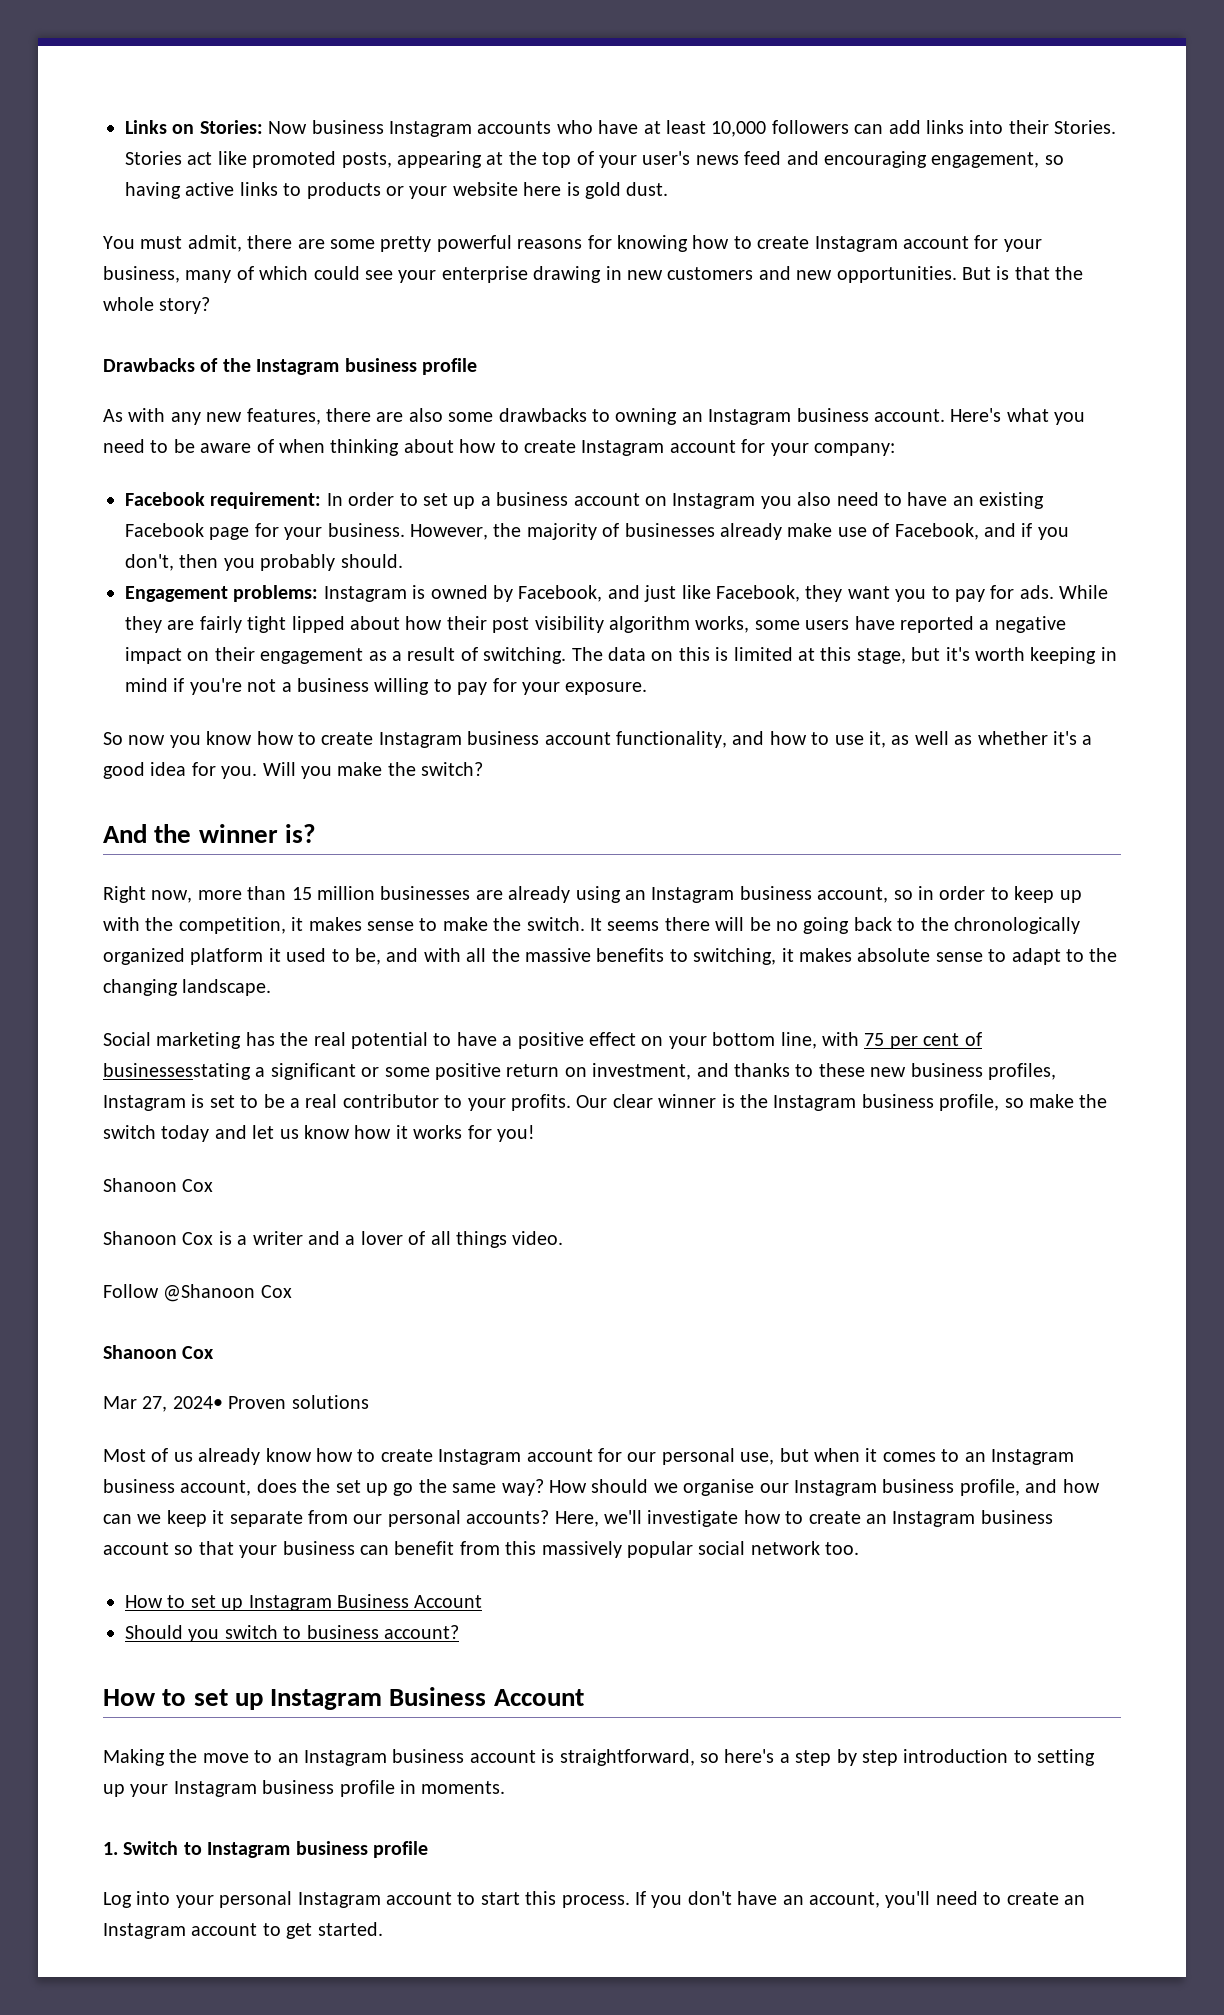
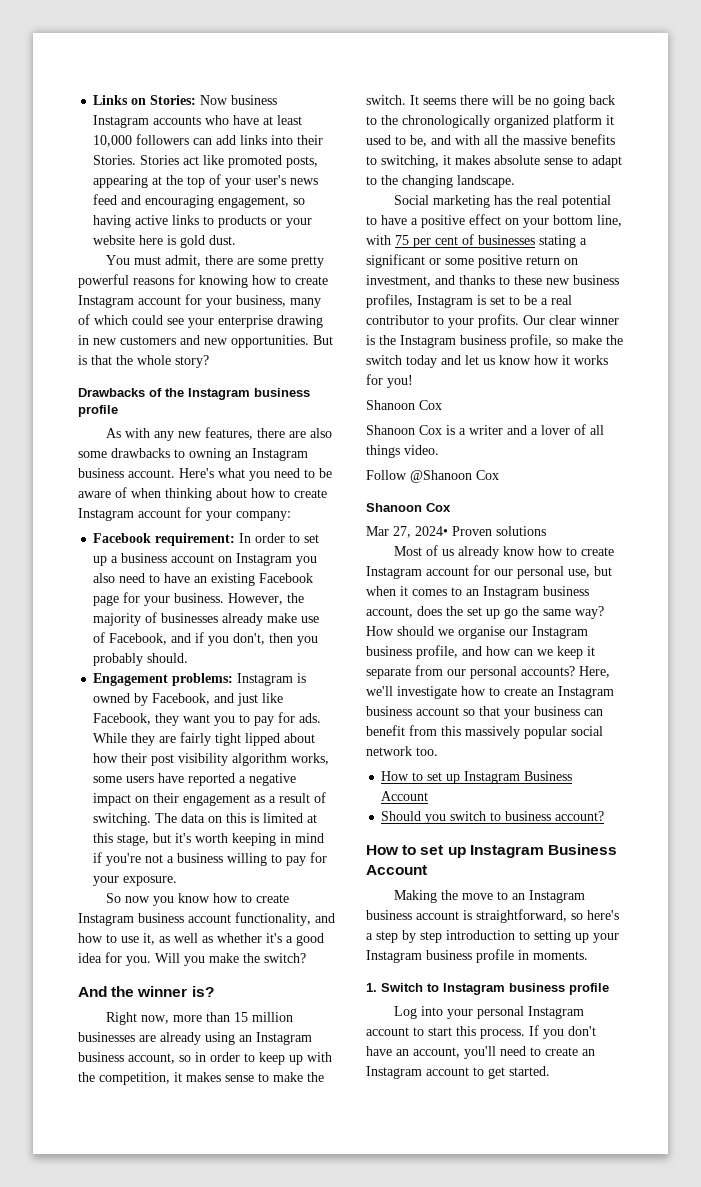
[103,1063,251,1080] businessesstating -> [478,235,576,248] businesses stating

